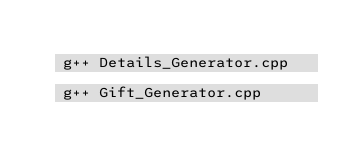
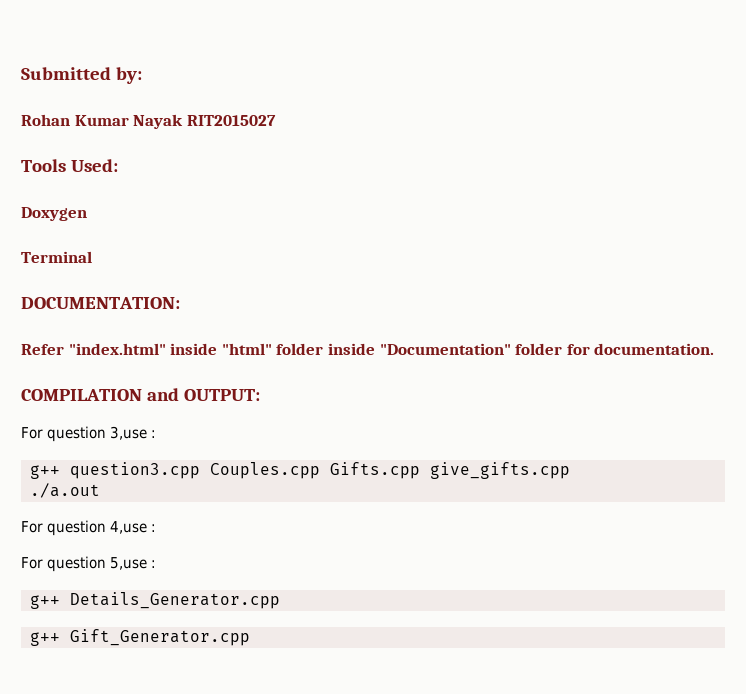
(63, 64) none -> [21,67,142,84] [21,114,276,129] [21,159,118,172] [21,207,87,221] [21,251,92,263] [21,297,180,309] [21,343,715,355] [21,388,260,401] [21,426,157,442] [30,462,570,479] [30,483,100,498] [21,520,157,536] [21,556,157,572] Submitted by: // Rohan Kumar Nayak RIT2015027 // Tools Used: // Doxygen // Terminal // DOCUMENTATION: // Refer "index.html" inside "html" folder inside "Documentation" folder for documentation. // COMPILATION and OUTPUT: // For question 3,use : // g++ question3.cpp Couples.cpp Gifts.cpp give_gifts.cpp // ./a.out // For question 4,use : // For question 5,use : //

